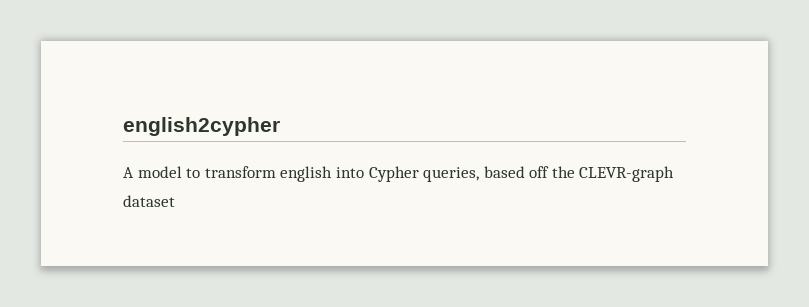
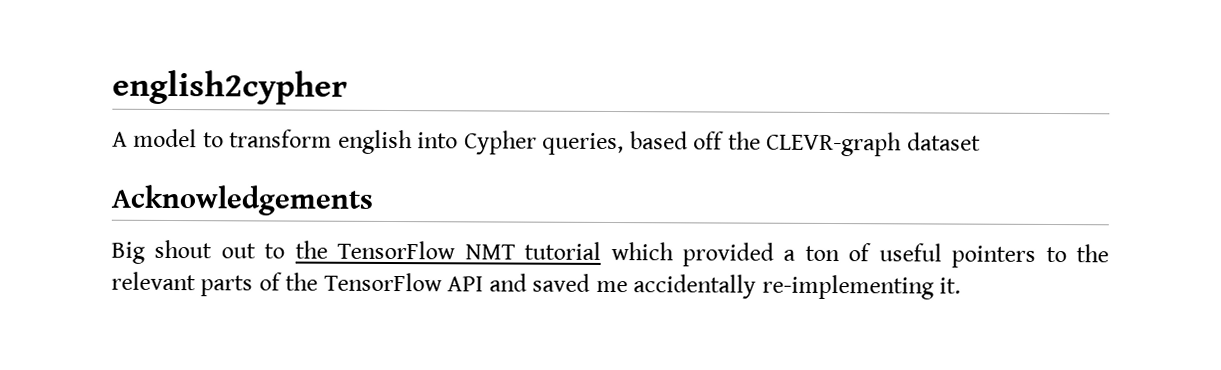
(175, 201) none -> [111,184,373,216] [111,239,1109,268] [111,271,962,300] // Acknowledgements // Big shout out to the TensorFlow NMT tutorial which provided a ton of useful pointers to the relevant parts of the TensorFlow API and saved me accidentally re-implementing it.

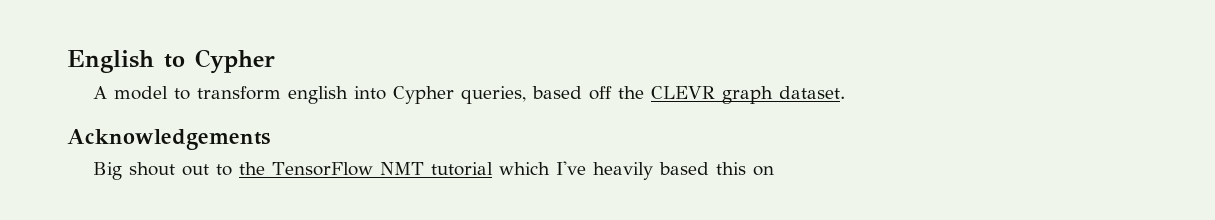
[112,69,348,105] english2cypher -> [67,49,275,74] English to Cypher
[766,131,981,157] CLEVR-graph dataset -> [650,86,845,104] CLEVR graph dataset.
[681,242,1109,268] [111,271,962,300] provided a ton of useful pointers to the relevant parts of the TensorFlow API and saved me accidentally re-implementing it. -> [555,161,774,180] I've heavily based this on

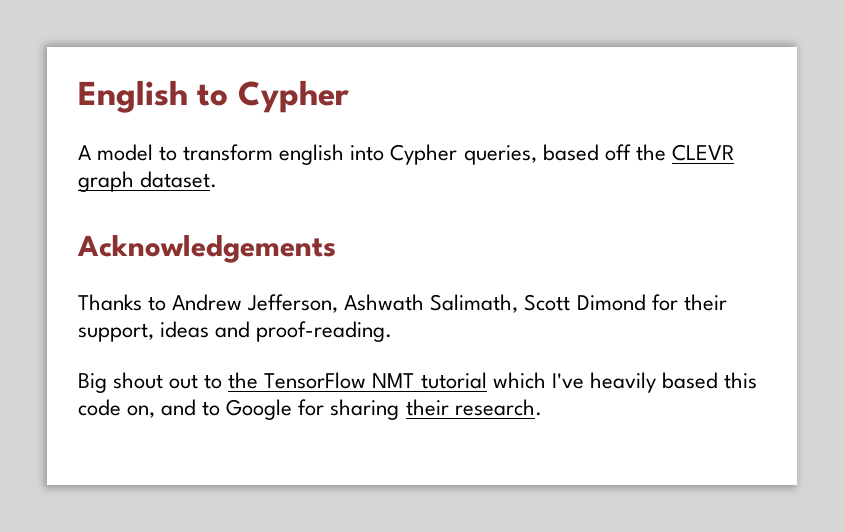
(270, 139) none -> [78,294,727,313] [78,321,393,342] // Thanks to Andrew Jefferson, Ashwath Salimath, Scott Dimond for their support, ideas and proof-reading.
[752,166,774,176] on -> [78,399,542,420] code on, and to Google for sharing their research.

